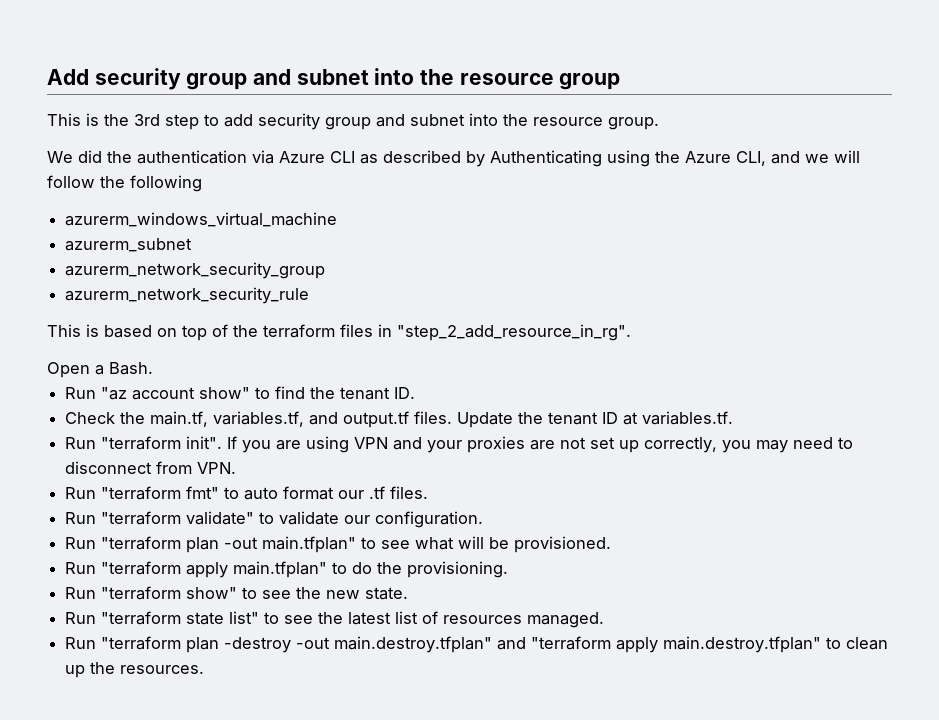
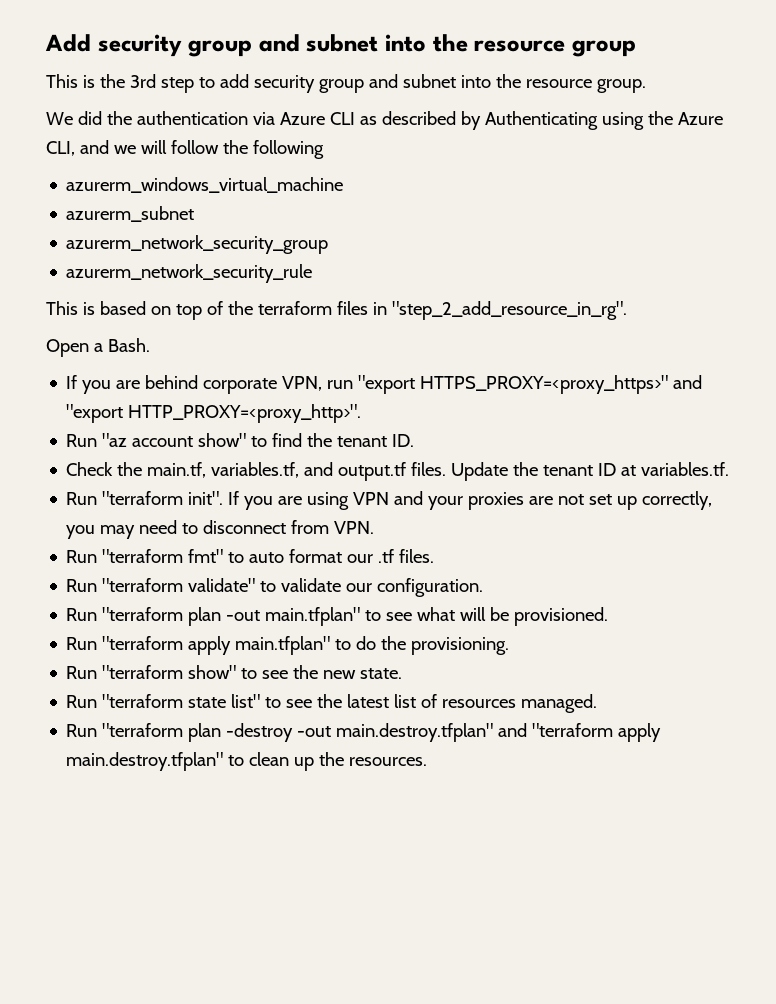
(153, 368) none -> [66,375,703,394] [66,404,362,423] // If you are behind corporate VPN, run "export HTTPS_PROXY=<proxy_https>" and "export HTTP_PROXY=<proxy_http>".

